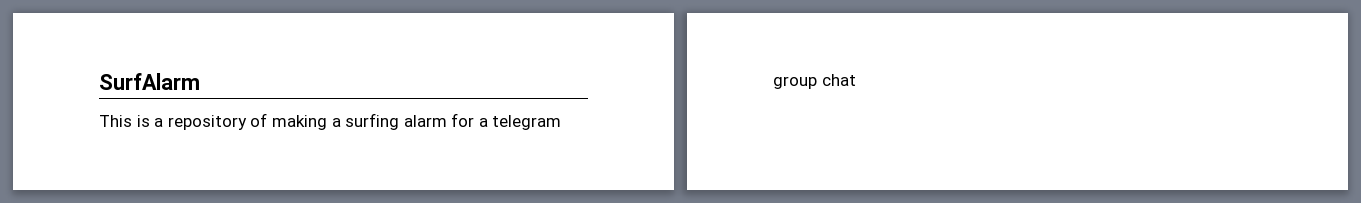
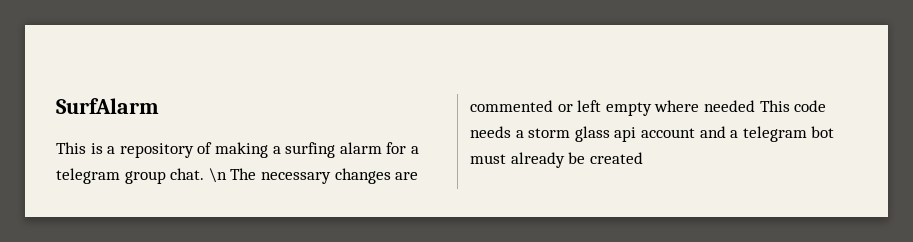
[821,74,856,86] chat -> [170,168,419,184] [470,100,827,116] [470,126,835,142] [470,152,643,168] chat. \n The necessary changes are commented or left empty where needed This code needs a storm glass api account and a telegram bot must already be created

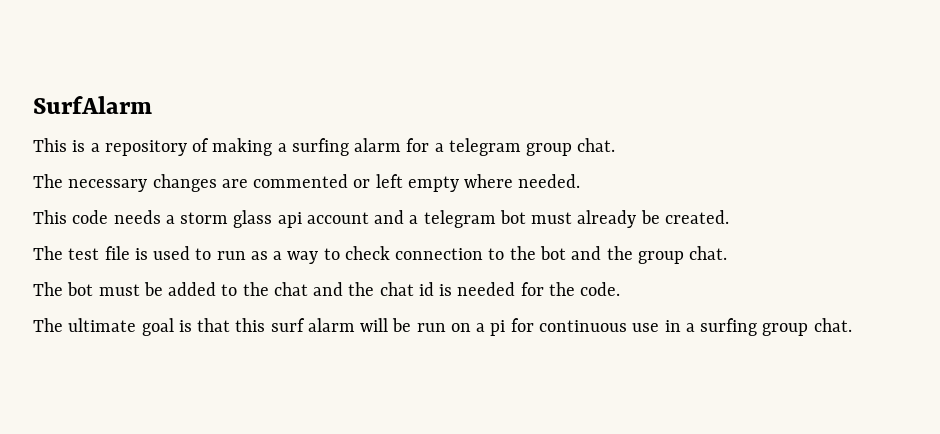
[208,168,227,183] \n -> (616, 145) //
[703,100,755,112] needed -> [518,174,581,188] needed. //
[589,152,643,164] created -> [664,210,729,224] [33,246,728,264] [33,282,621,296] [33,318,852,336] created. // The test file is used to run as a way to check connection to the bot and the group chat. // The bot must be added to the chat and the chat id is needed for the code. // The ultimate goal is that this surf alarm will be run on a pi for continuous use in a surfing group chat.

